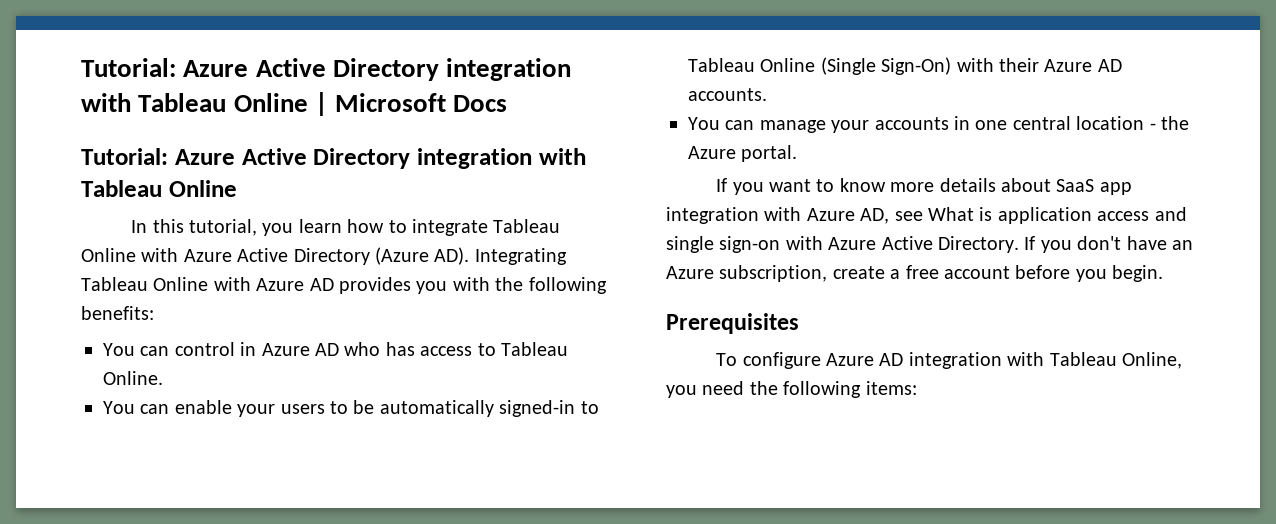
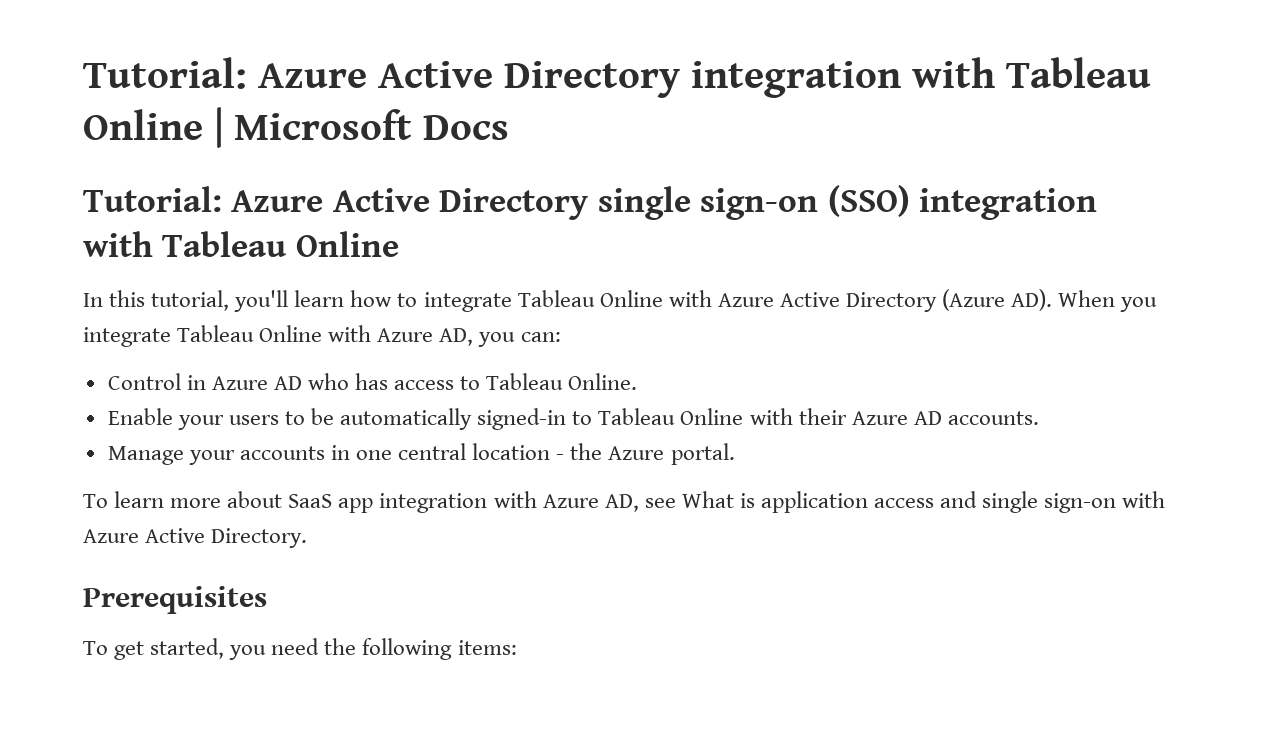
(411, 158) none -> [597,185,910,220] single sign-on (SSO)
[262,223,294,236] you -> [234,290,289,312] you'll
[474,248,567,265] [81,277,607,294] [81,306,154,320] [103,342,235,356] Integrating Tableau Online with Azure AD provides you with the following benefits: // You can control -> [1058,290,1158,312] [83,325,561,347] [107,373,181,390] When you integrate Tableau Online with Azure AD, you can: // Control
[103,400,232,414] You can enable -> [107,408,173,425] Enable
[820,57,952,75] (Single Sign-On) -> (744, 416) none
[688,117,826,133] You can manage -> [107,446,184,465] Manage
[716,178,996,195] If you want to know more details -> [83,491,222,508] To learn more
[1024,236,1193,253] [666,265,1164,282] [666,313,799,334] [716,352,1182,369] If you don't have an Azure subscription, create a free account before you begin. // Prerequisites // To configure Azure AD integration with Tableau Online, -> [83,586,267,614] [83,638,225,660] // Prerequisites // To get started,

